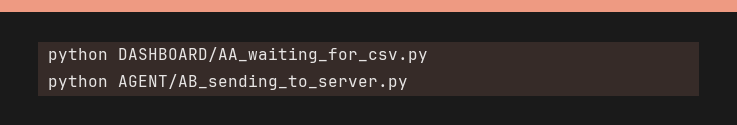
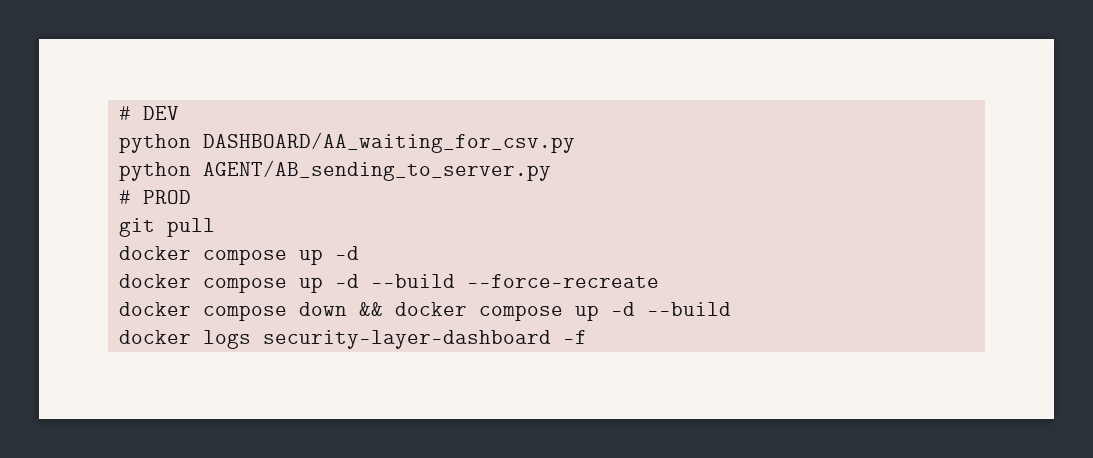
(47, 55) none -> [118,106,179,120] # DEV //
(408, 82) none -> [118,190,191,204] [118,218,215,237] [118,246,359,265] [118,274,659,293] [118,302,731,321] [118,330,587,349] // # PROD // git pull // docker compose up -d // docker compose up -d --build --force-recreate // docker compose down && docker compose up -d --build // docker logs security-layer-dashboard -f

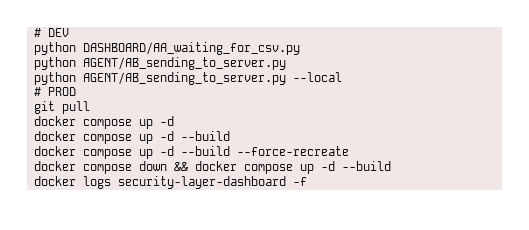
(551, 170) none -> [33,72,342,85] // python AGENT/AB_sending_to_server.py --local
(455, 281) none -> [33,146,230,159] // docker compose up -d --build

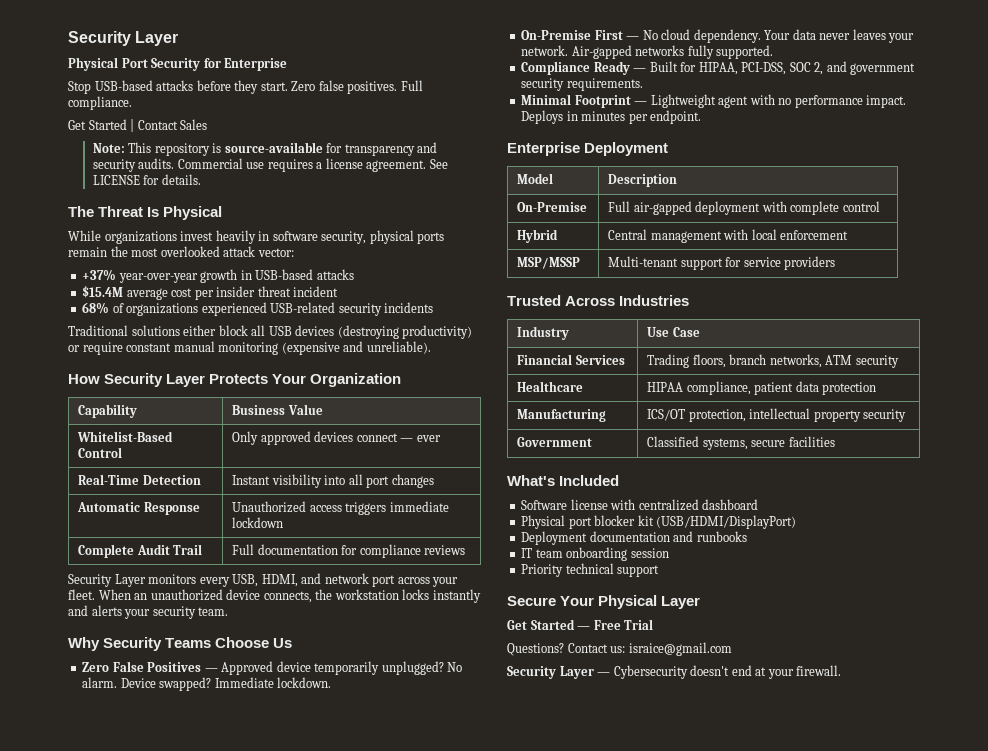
[33,28,69,37] [33,42,300,55] [33,57,286,70] [33,72,342,85] [33,87,76,96] [33,101,90,114] [33,116,174,129] [33,131,230,144] [33,146,349,159] [33,161,391,174] [33,176,307,189] # DEV // python DASHBOARD/AA_waiting_for_csv.py // python AGENT/AB_sending_to_server.py // python AGENT/AB_sending_to_server.py --local // # PROD // git pull // docker compose up -d // docker compose up -d --build // docker compose up -d --build --force-recreate // docker compose down && docker compose up -d --build // docker logs security-layer-dashboard -f -> [68,31,179,46] [68,57,288,71] [68,80,423,94] [68,96,132,110] [68,119,208,132] [92,142,438,156] [92,158,448,172] [92,174,201,185] [68,206,223,220] [68,230,445,244] [68,246,294,257] [82,269,354,283] [82,285,339,300] [82,302,434,316] [68,325,473,339] [68,341,431,355] [68,373,402,387] [78,404,138,418] [232,404,323,415] [77,431,174,442] [78,447,123,458] [232,431,441,445] [78,474,201,485] [232,474,434,488] [77,502,200,515] [232,501,449,515] [232,517,284,528] [78,544,203,558] [232,544,466,558] [68,573,459,587] [68,589,481,603] [68,605,229,619] [68,637,293,651] [82,661,463,675] [82,677,332,691] [521,29,915,43] [521,45,774,59] [521,61,916,75] [521,78,643,91] [521,94,907,108] [521,110,702,124] [507,142,669,156] [517,173,554,184] [608,174,678,187] [517,202,588,212] [608,201,880,215] [517,229,559,243] [608,229,849,243] [517,257,581,269] [608,256,836,270] [507,295,690,306] [517,326,570,340] [647,327,700,337] [517,354,625,365] [647,354,899,368] [517,381,584,392] [647,381,877,395] [517,409,607,422] [647,408,907,422] [517,437,593,447] [647,436,835,450] [507,475,620,486] [521,499,759,511] [521,515,797,529] [521,531,747,545] [521,547,669,561] [521,563,660,577] [507,595,701,609] [507,619,654,630] [507,642,732,656] [507,665,842,679] Security Layer // Physical Port Security for Enterprise // Stop USB-based attacks before they start. Zero false positives. Full compliance. // Get Started | Contact Sales // Note: This repository is source-available for transparency and security audits. Commercial use requires a license agreement. See LICENSE for details. // The Threat Is Physical // While organizations invest heavily in software security, physical ports remain the most overlooked attack vector: // +37% year-over-year growth in USB-based attacks // $15.4M average cost per insider threat incident // 68% of organizations experienced USB-related security incidents // Traditional solutions either block all USB devices (destroying productivity) or require constant manual monitoring (expensive and unreliable). // How Security Layer Protects Your Organization // Capability | Business Value // Whitelist-Based Control | Only approved devices connect — ever // Real-Time Detection | Instant visibility into all port changes // Automatic Response | Unauthorized access triggers immediate lockdown // Complete Audit Trail | Full documentation for compliance reviews // Security Layer monitors every USB, HDMI, and network port across your fleet. When an unauthorized device connects, the workstation locks instantly and alerts your security team. // Why Security Teams Choose Us // Zero False Positives — Approved device temporarily unplugged? No alarm. Device swapped? Immediate lockdown. // On-Premise First — No cloud dependency. Your data never leaves your network. Air-gapped networks fully supported. // Compliance Ready — Built for HIPAA, PCI-DSS, SOC 2, and government security requirements. // Minimal Footprint — Lightweight agent with no performance impact. Deploys in minutes per endpoint. // Enterprise Deployment // Model | Description // On-Premise | Full air-gapped deployment with complete control // Hybrid | Central management with local enforcement // MSP/MSSP | Multi-tenant support for service providers // Trusted Across Industries // Industry | Use Case // Financial Services | Trading floors, branch networks, ATM security // Healthcare | HIPAA compliance, patient data protection // Manufacturing | ICS/OT protection, intellectual property security // Government | Classified systems, secure facilities // What's Included // Software license with centralized dashboard // Physical port blocker kit (USB/HDMI/DisplayPort) // Deployment documentation and runbooks // IT team onboarding session // Priority technical support // Secure Your Physical Layer // Get Started — Free Trial // Questions? Contact us: israice@gmail.com // Security Layer — Cybersecurity doesn't end at your firewall.

